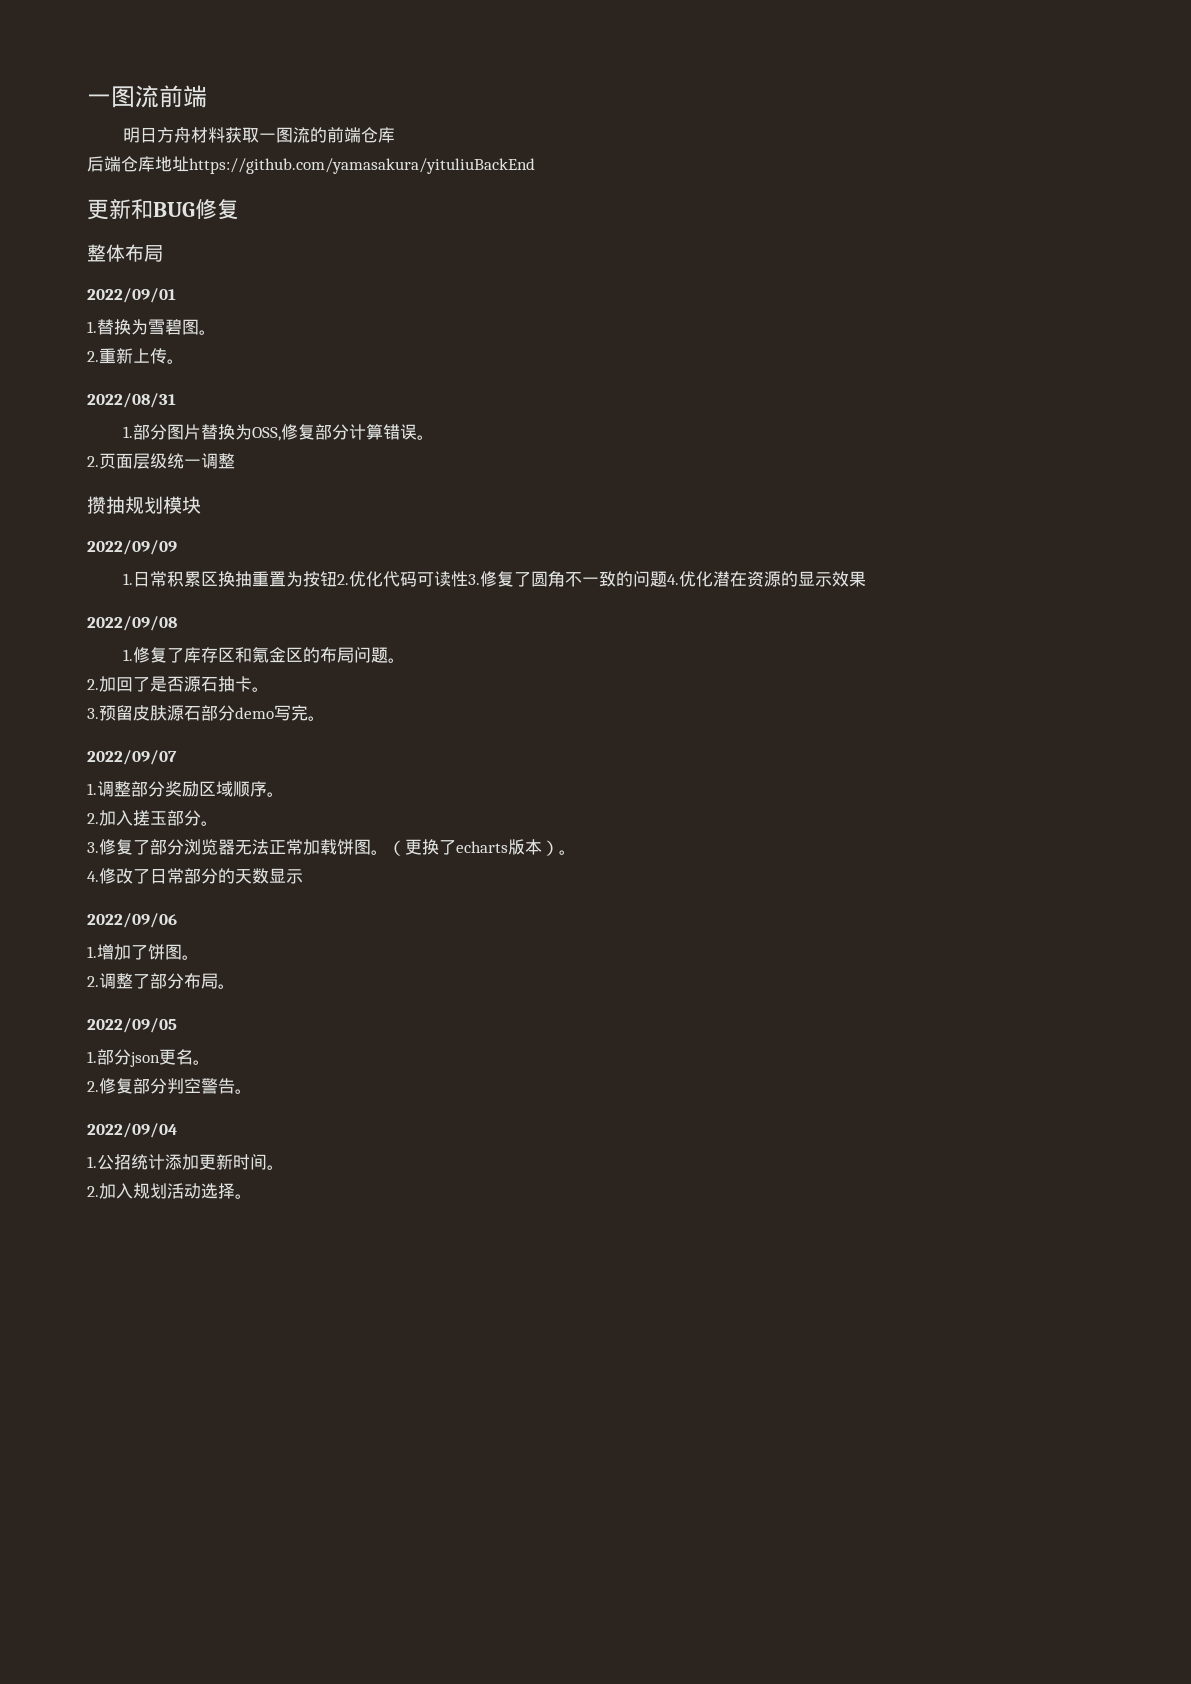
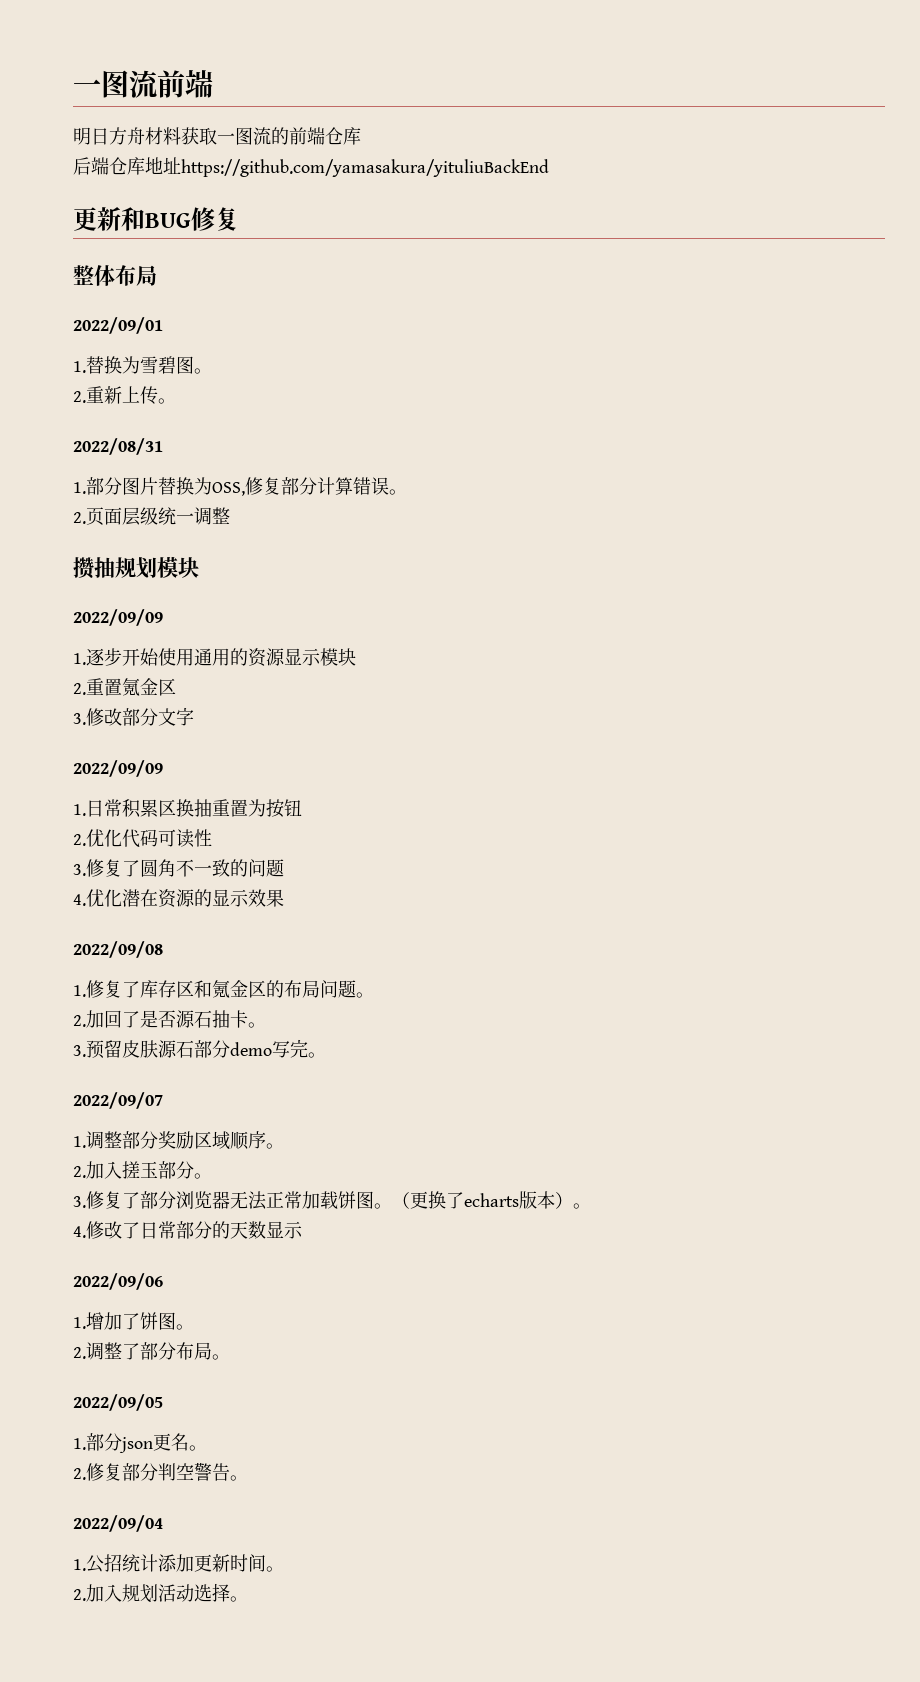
(177, 547) none -> [73,648,356,667] [73,678,176,696] [73,707,194,726] [73,760,163,777] // 1.逐步开始使用通用的资源显示模块 // 2.重置氪金区 // 3.修改部分文字 // 2022/09/09
(338, 579) none -> (302, 808) //
(469, 579) none -> (212, 838) //
(668, 579) none -> (284, 868) //

